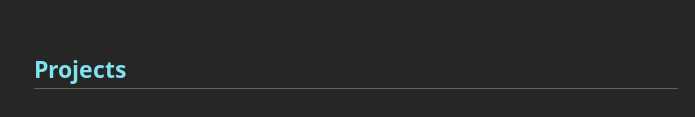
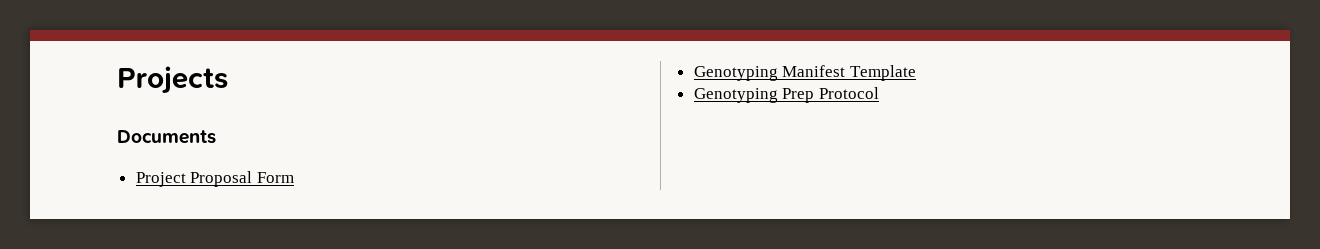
(126, 72) none -> [117,130,216,144] [135,171,294,187] [693,65,916,81] [693,87,879,103] // Documents // Project Proposal Form // Genotyping Manifest Template // Genotyping Prep Protocol

